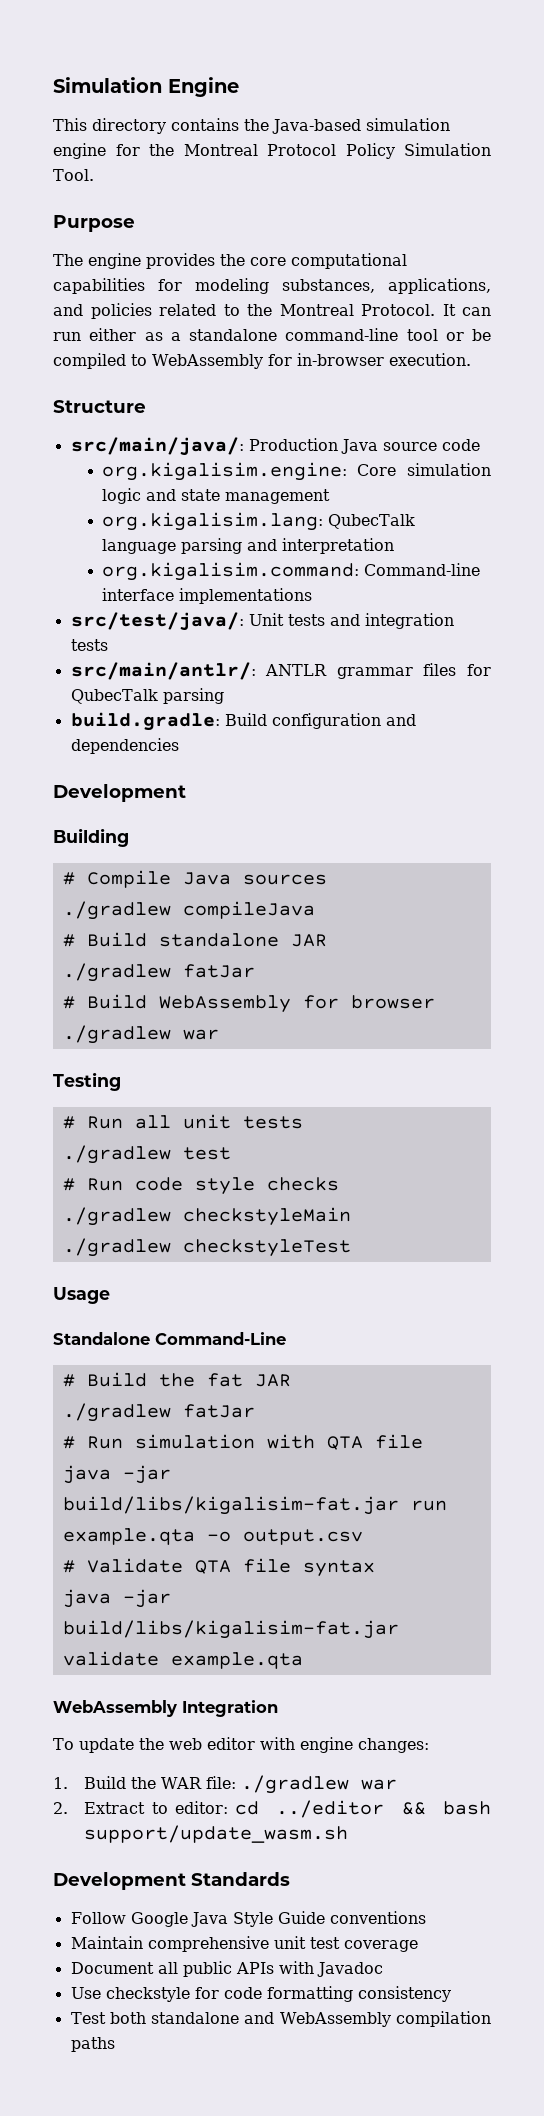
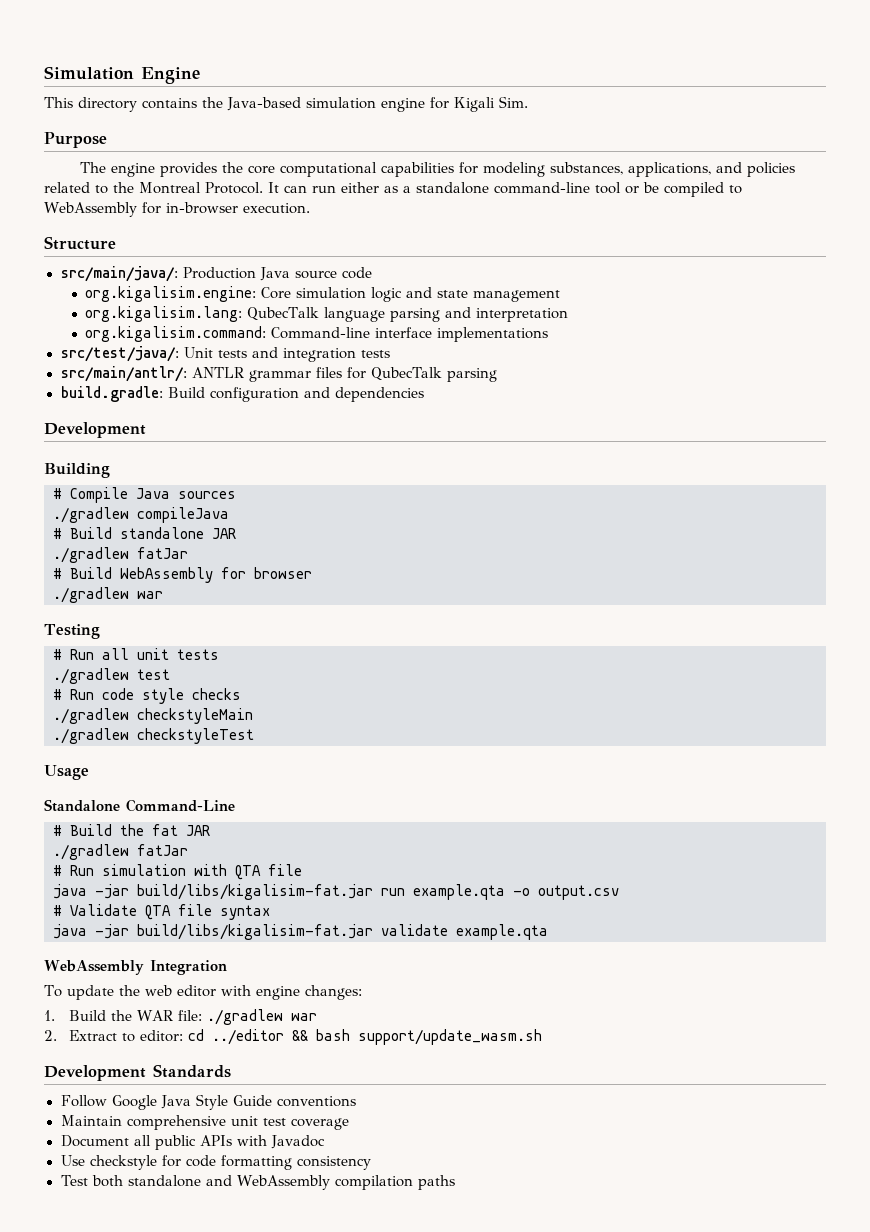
[149,143,491,159] [53,169,94,181] the Montreal Protocol Policy Simulation Tool. -> [454,96,528,112] Kigali Sim.

